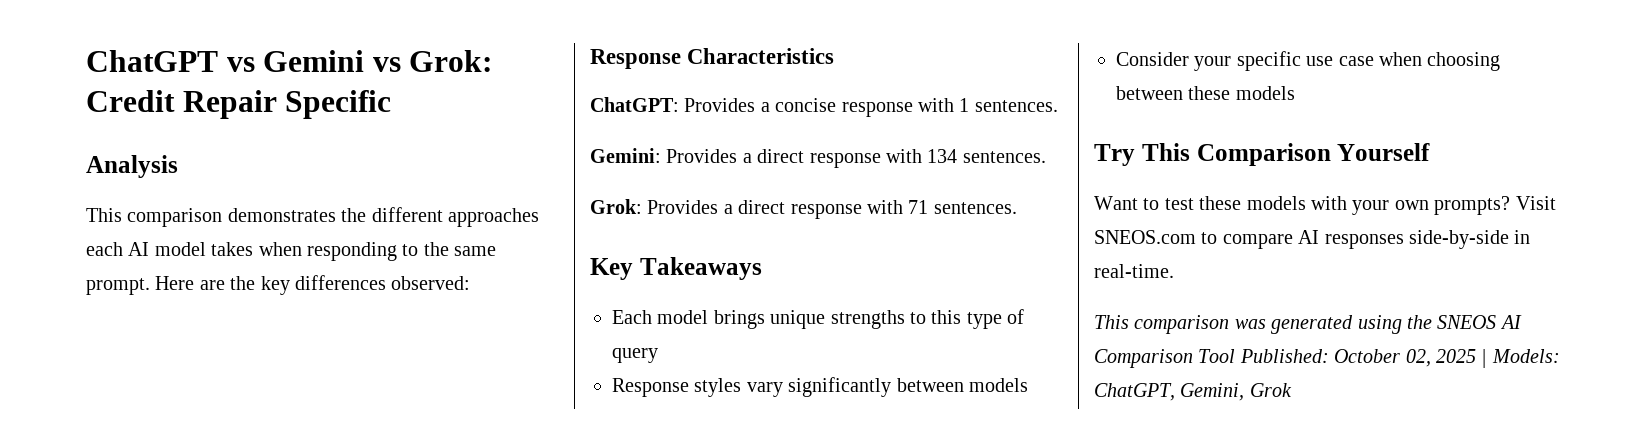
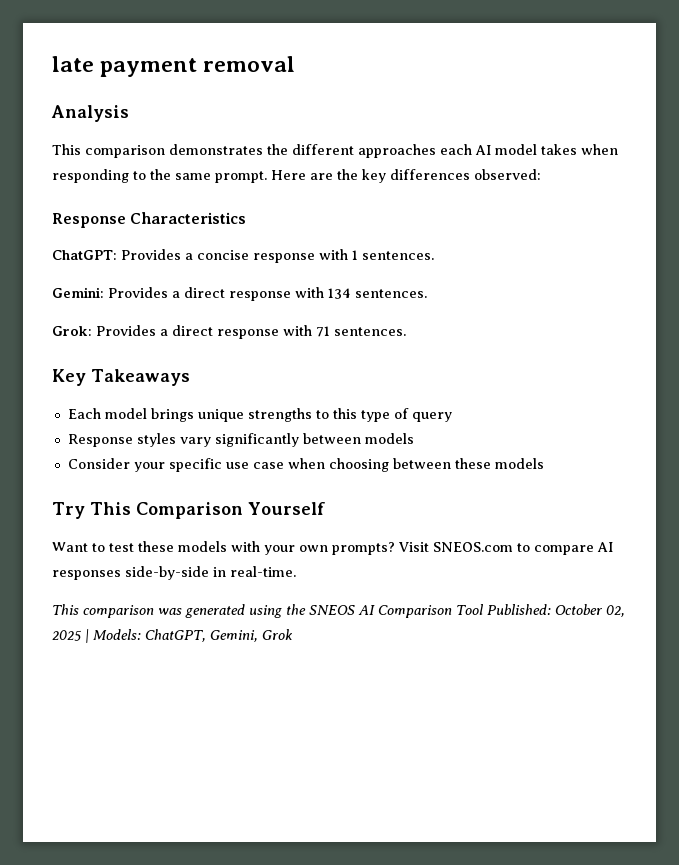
[86,50,493,72] [86,90,392,119] ChatGPT vs Gemini vs Grok: Credit Repair Specific -> [52,56,296,77] late payment removal

